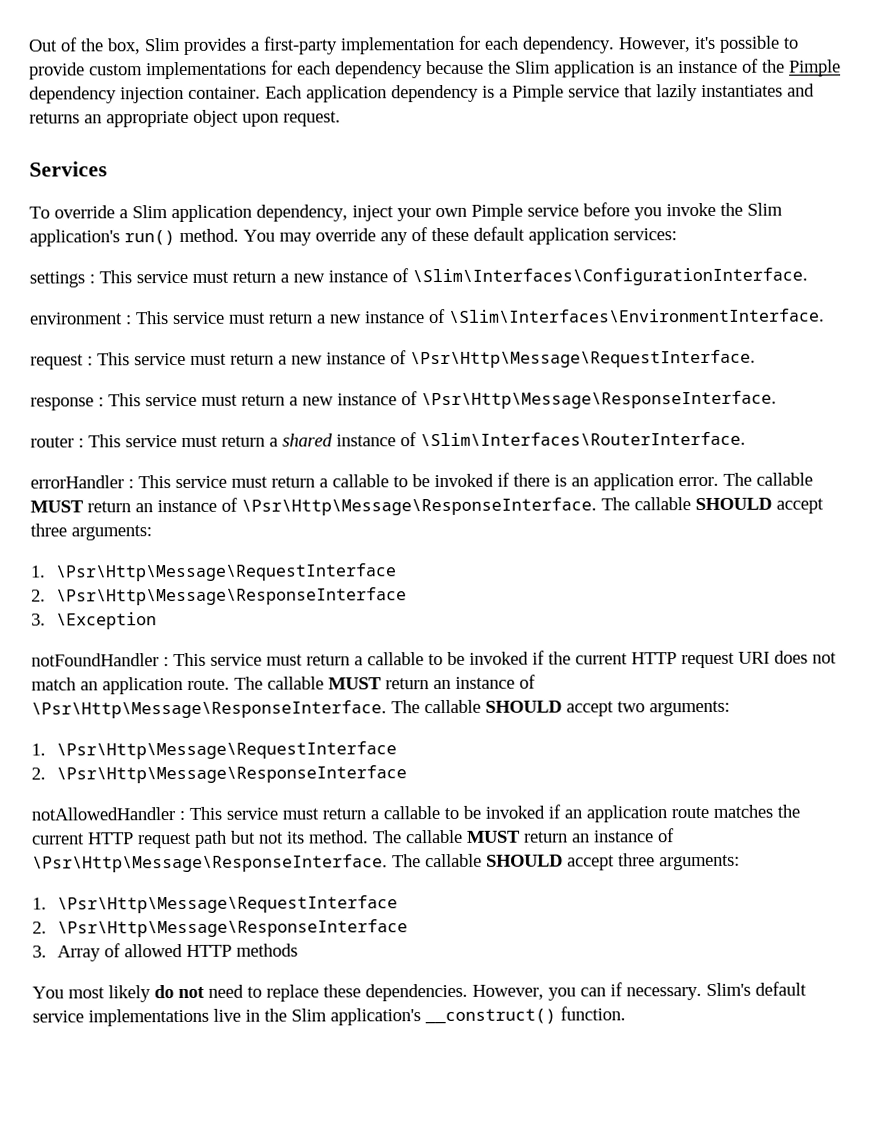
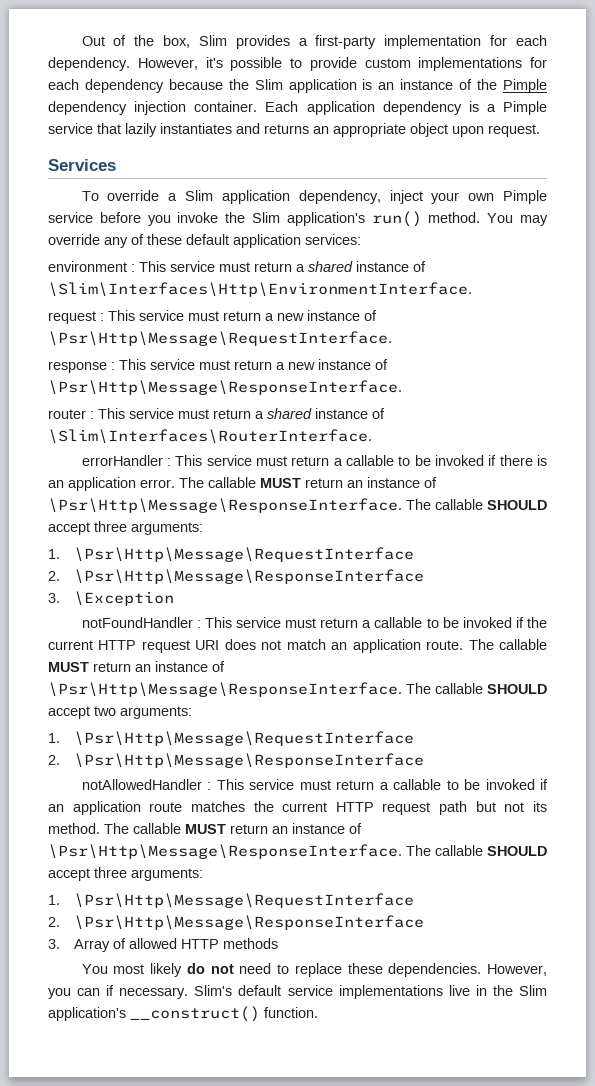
[29,267,808,288] // settings : This service must return a new instance of \Slim\Interfaces\ConfigurationInterface. -> (361, 239) none
[330,308,825,324] new instance of \Slim\Interfaces\EnvironmentInterface. -> [308,261,426,272] [48,282,472,297] shared instance of \Slim\Interfaces\Http\EnvironmentInterface.

